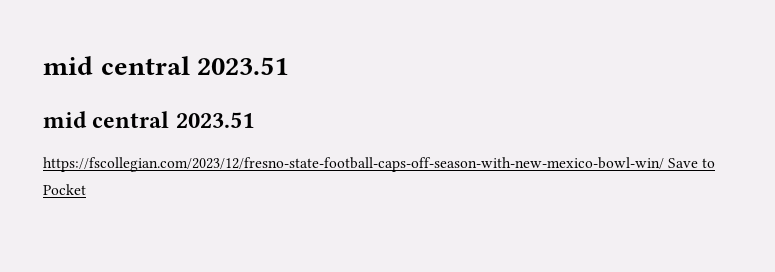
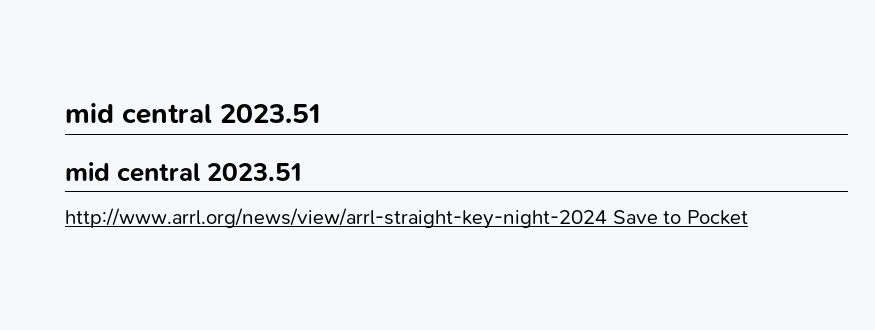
[43,157,664,172] https://fscollegian.com/2023/12/fresno-state-football-caps-off-season-with-new-mexico-bowl-win/ -> [65,208,607,229] http://www.arrl.org/news/view/arrl-straight-key-night-2024

